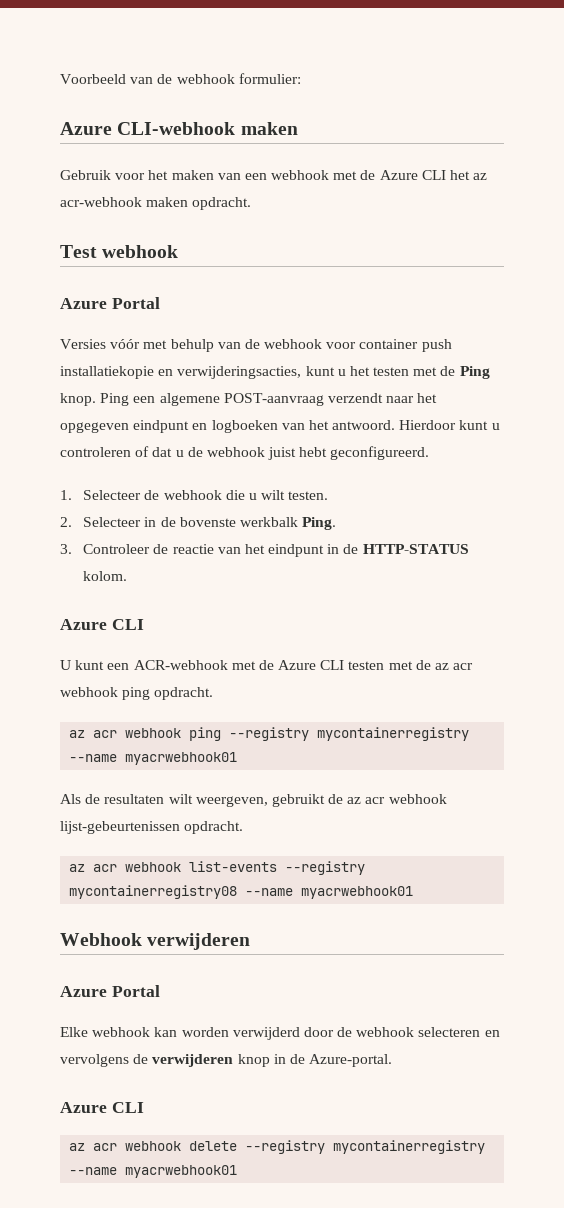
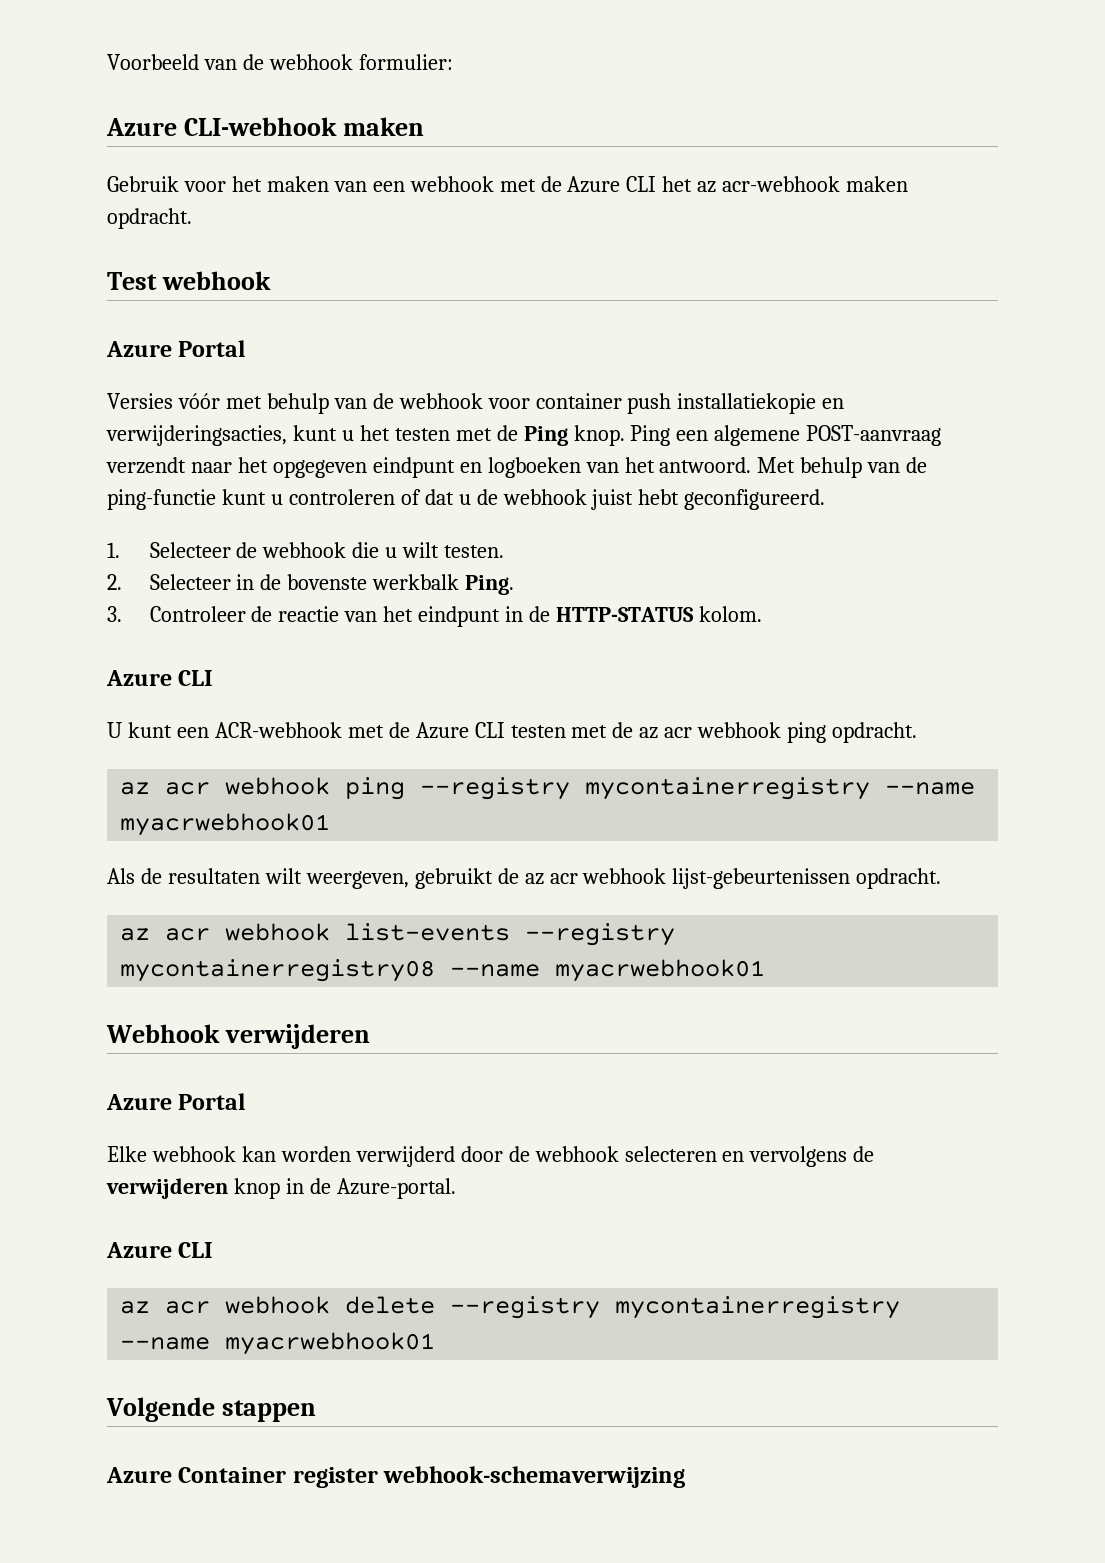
[399,420,457,430] Hierdoor -> [757,457,928,478] [107,489,216,510] Met behulp van de ping-functie
(238, 1171) none -> [106,1397,316,1422] [106,1466,686,1488] // Volgende stappen // Azure Container register webhook-schemaverwijzing

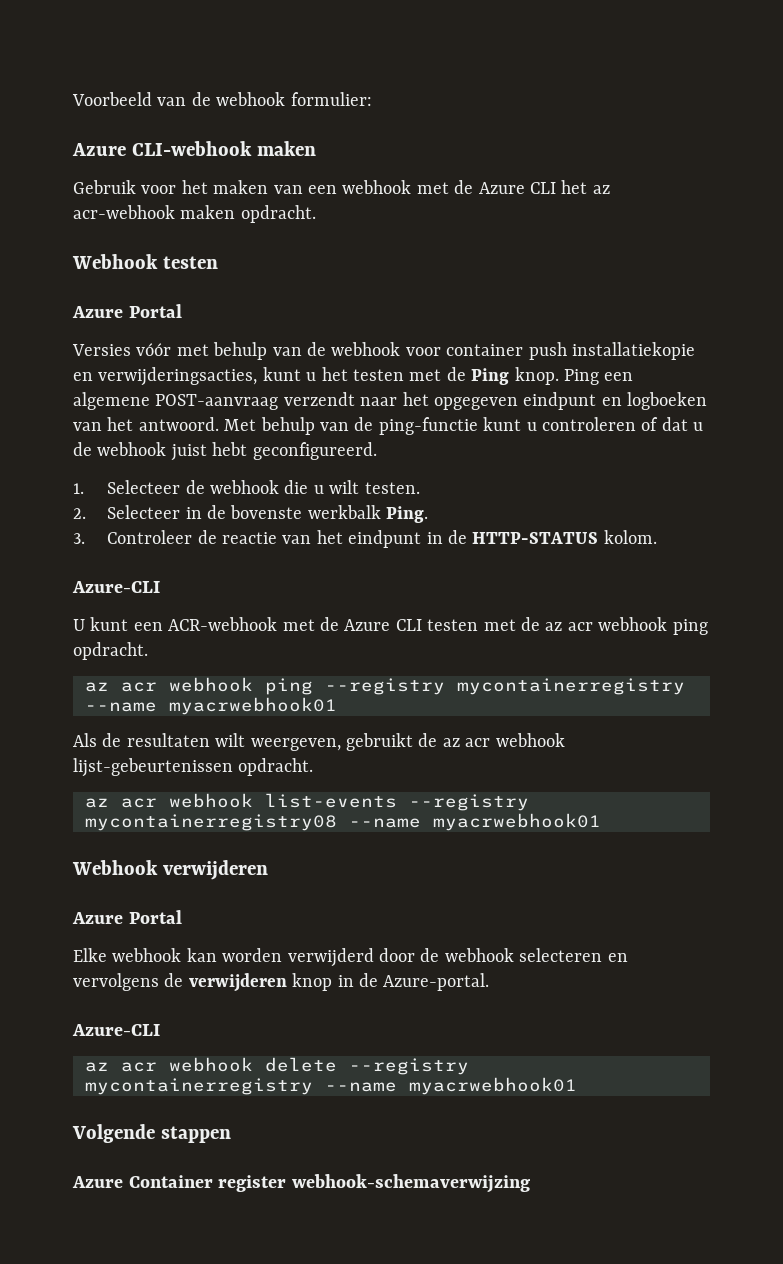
[107,271,271,290] Test webhook -> [72,254,218,269] Webhook testen
[106,670,214,686] Azure CLI -> [72,581,160,593] Azure-CLI
[106,1242,214,1258] Azure CLI -> [72,1024,160,1036] Azure-CLI

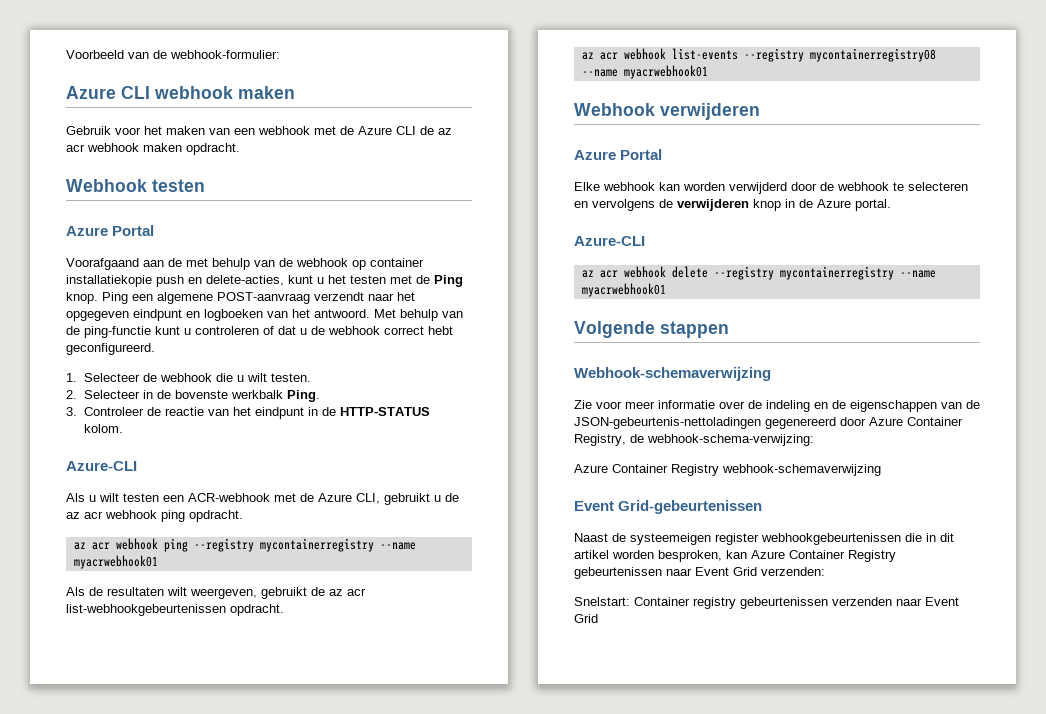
[216,92,372,106] [72,141,252,156] webhook formulier: // Azure CLI-webhook -> [170,50,280,59] [66,86,233,99] webhook-formulier: // Azure CLI webhook
[561,180,610,194] [73,205,175,219] het az acr-webhook -> [420,126,452,135] [66,143,139,152] de az acr webhook
[72,343,172,356] Versies vóór -> [66,258,182,270] Voorafgaand aan de
[405,342,695,360] [73,367,258,386] voor container push installatiekopie en verwijderingsacties, -> [352,258,424,270] [66,275,284,287] op container installatiekopie push en delete-acties,
[170,444,207,461] juist -> [384,326,424,335] correct
[73,617,129,631] U kunt -> [66,493,159,502] Als u wilt testen
[395,619,516,631] CLI testen met -> [356,493,441,505] CLI, gebruikt u
[495,733,565,747] [73,758,233,777] webhook lijst-gebeurtenissen -> [66,604,226,616] list-webhookgebeurtenissen
(514, 955) none -> [893,182,904,191] te
[383,973,490,991] Azure-portal. -> [817,199,891,211] Azure portal.
[72,1174,531,1193] Azure Container register webhook-schemaverwijzing -> [574,367,771,381] [574,400,980,412] [574,417,963,429] [574,434,814,446] [574,464,881,476] [574,500,763,514] [574,533,954,545] [574,550,896,562] [574,567,825,579] [574,597,959,609] [574,614,598,623] Webhook-schemaverwijzing // Zie voor meer informatie over de indeling en de eigenschappen van de JSON-gebeurtenis-nettoladingen gegenereerd door Azure Container Registry, de webhook-schema-verwijzing: // Azure Container Registry webhook-schemaverwijzing // Event Grid-gebeurtenissen // Naast de systeemeigen register webhookgebeurtenissen die in dit artikel worden besproken, kan Azure Container Registry gebeurtenissen naar Event Grid verzenden: // Snelstart: Container registry gebeurtenissen verzenden naar Event Grid

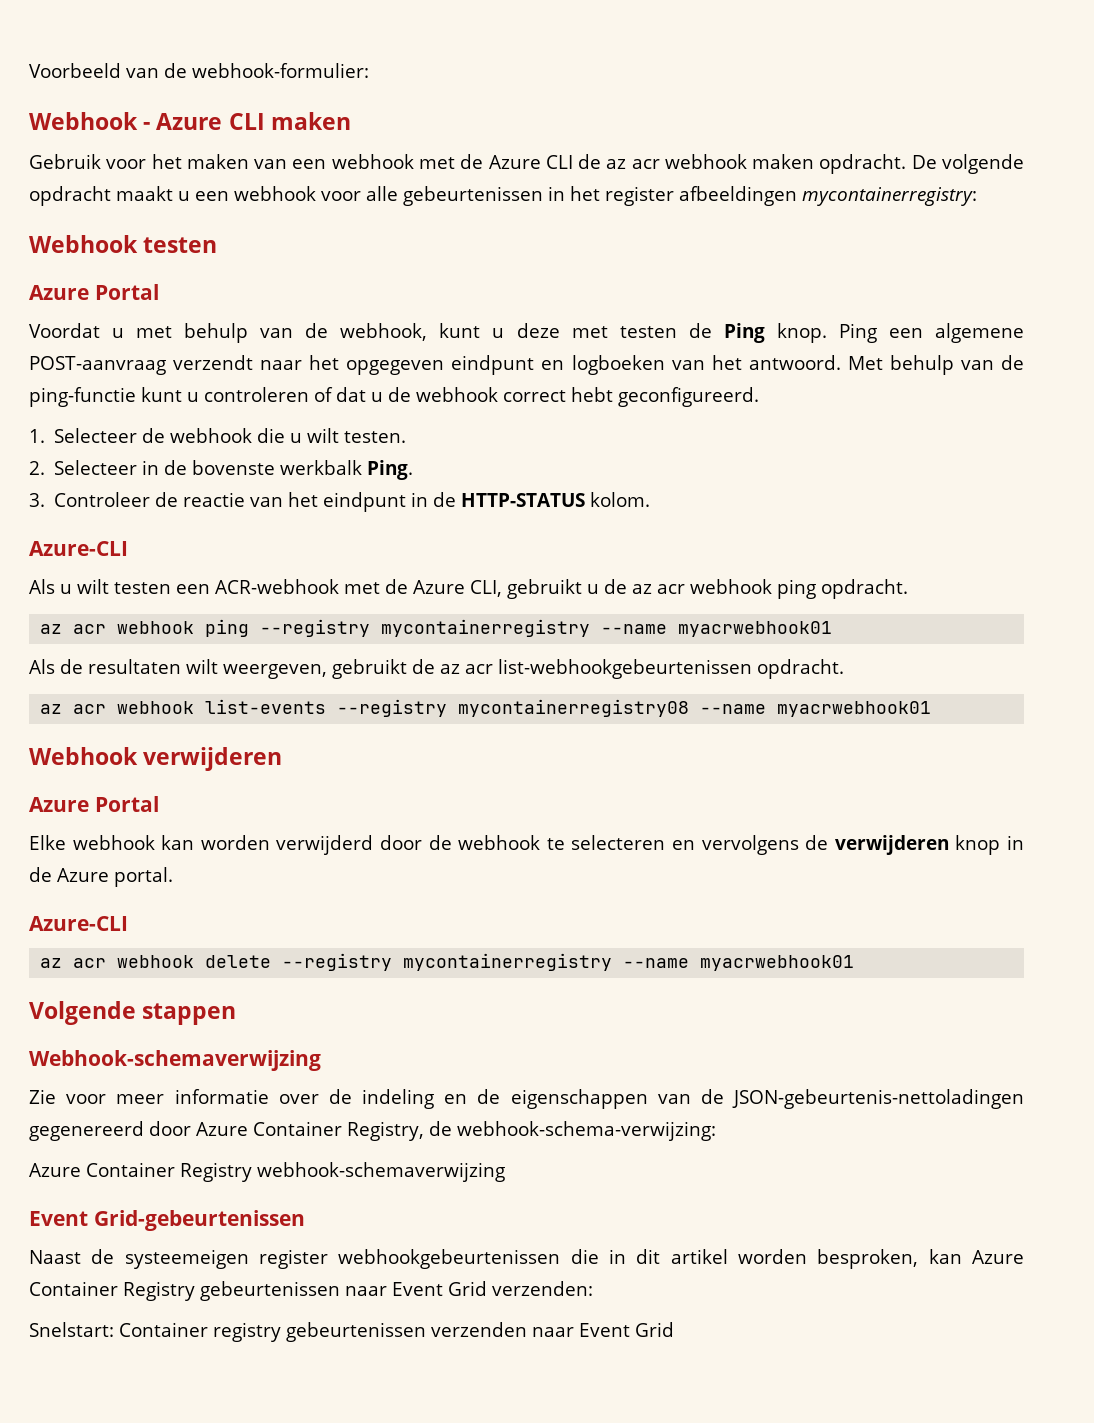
[66,86,233,99] Azure CLI webhook -> [29,112,265,130] Webhook - Azure CLI
(240, 149) none -> [911,154,1025,174] [29,186,977,206] De volgende opdracht maakt u een webhook voor alle gebeurtenissen in het register afbeeldingen mycontainerregistry:
[66,258,182,270] Voorafgaand aan de -> [29,323,125,338] Voordat u
[296,258,424,270] [66,275,412,287] webhook op container installatiekopie push en delete-acties, kunt u het testen met -> [340,323,677,341] webhook, kunt u deze met testen

